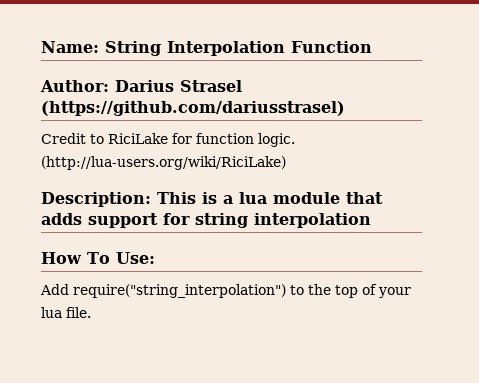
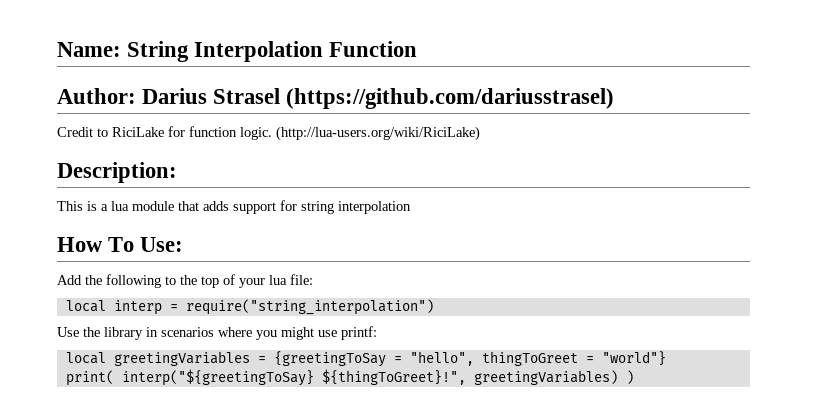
(151, 199) none -> (177, 172) //
[73,284,286,298] require("string_interpolation") -> [85,274,161,288] the following
[66,307,91,318] file. -> [290,274,313,285] [65,299,434,315] [57,326,377,340] [65,351,666,367] [65,369,634,386] file: // local interp = require("string_interpolation") // Use the library in scenarios where you might use printf: // local greetingVariables = {greetingToSay = "hello", thingToGreet = "world"} // print( interp("${greetingToSay} ${thingToGreet}!", greetingVariables) )

